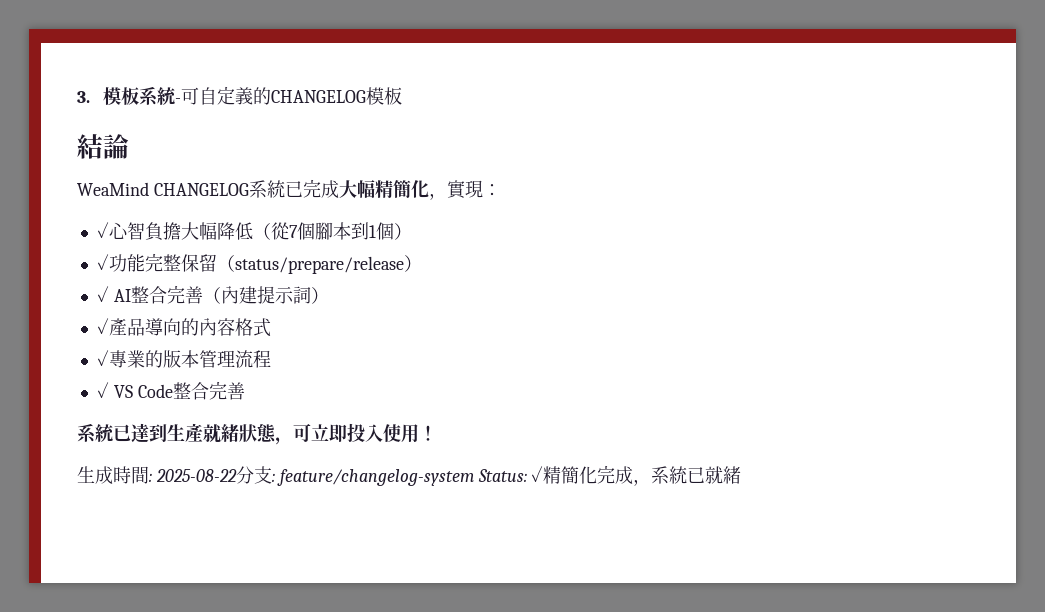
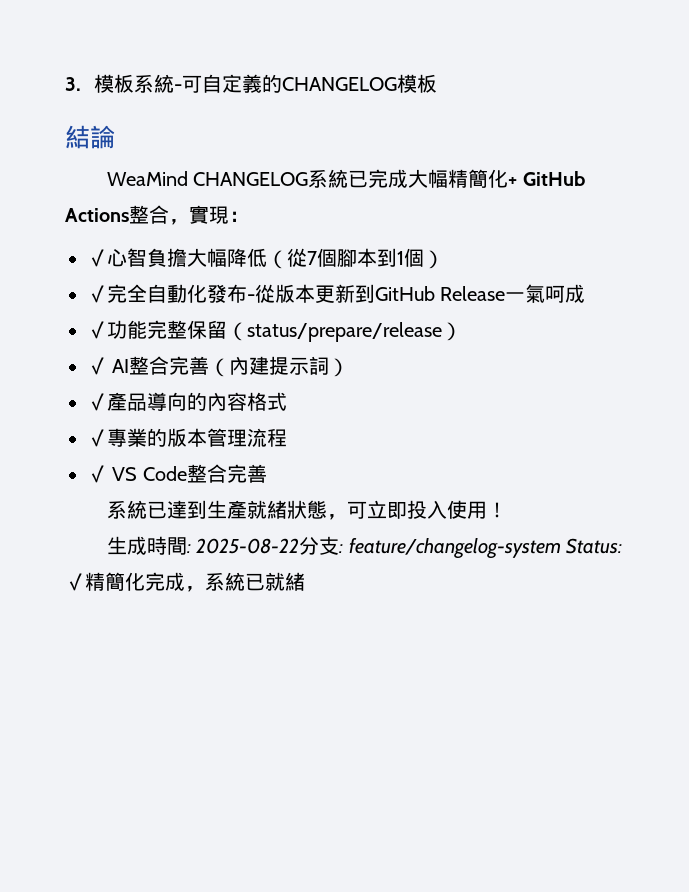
(429, 189) none -> [508,171,585,186] [65,205,169,224] + GitHub Actions整合
(412, 231) none -> [87,284,586,303] // ✓完全自動化發布-從版本更新到GitHub Release一氣呵成

